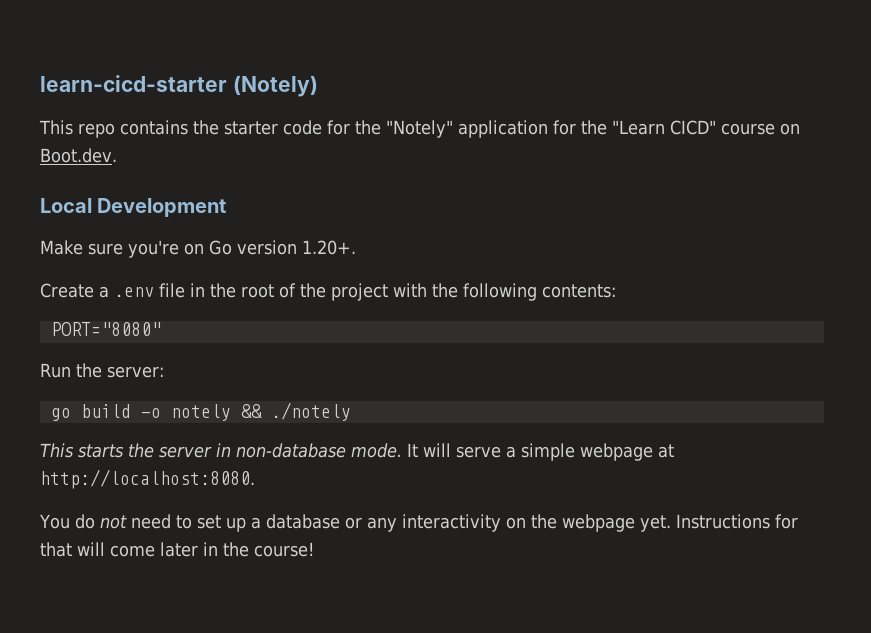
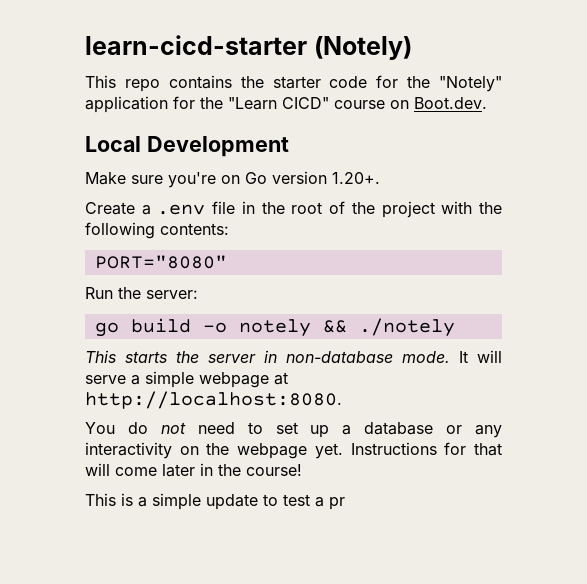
(314, 549) none -> [85,493,345,510] // This is a simple update to test a pr

